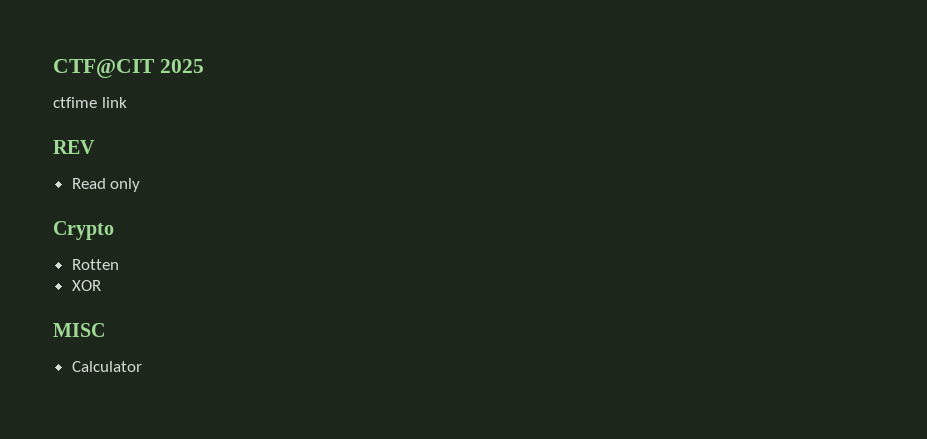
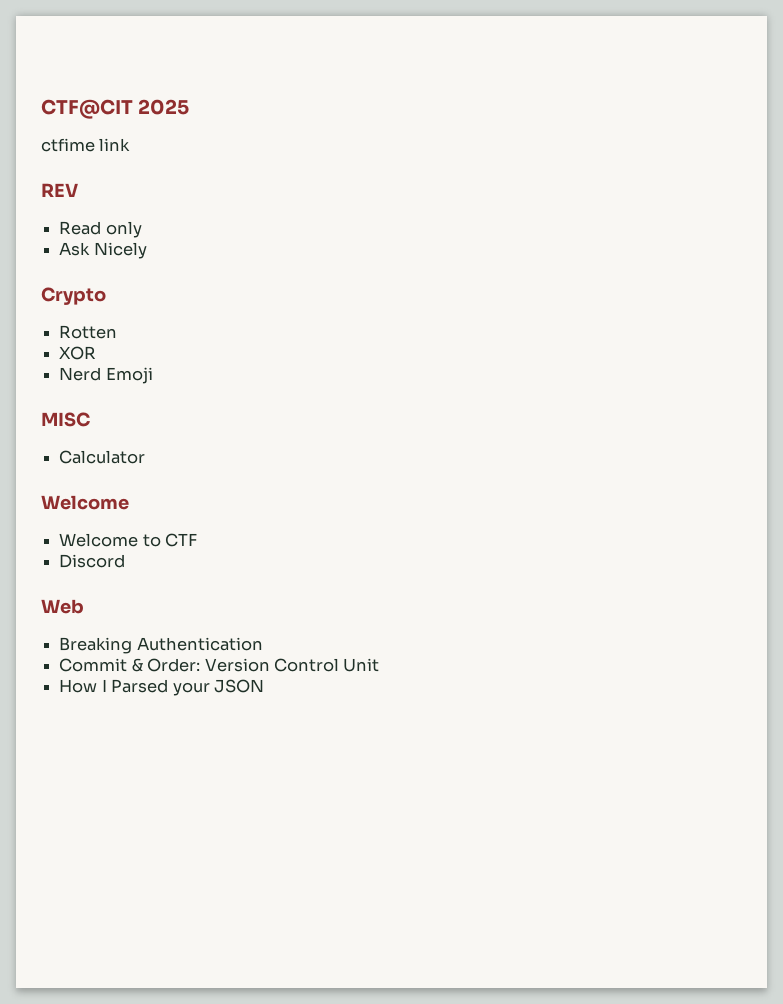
(141, 185) none -> [59,242,147,259] // Ask Nicely
(101, 285) none -> [59,367,153,384] // Nerd Emoji
(142, 366) none -> [41,495,129,510] [59,533,198,547] [59,554,126,568] [41,599,84,614] [59,637,263,654] [59,658,380,672] [59,679,264,696] // Welcome // Welcome to CTF // Discord // Web // Breaking Authentication // Commit & Order: Version Control Unit // How I Parsed your JSON

